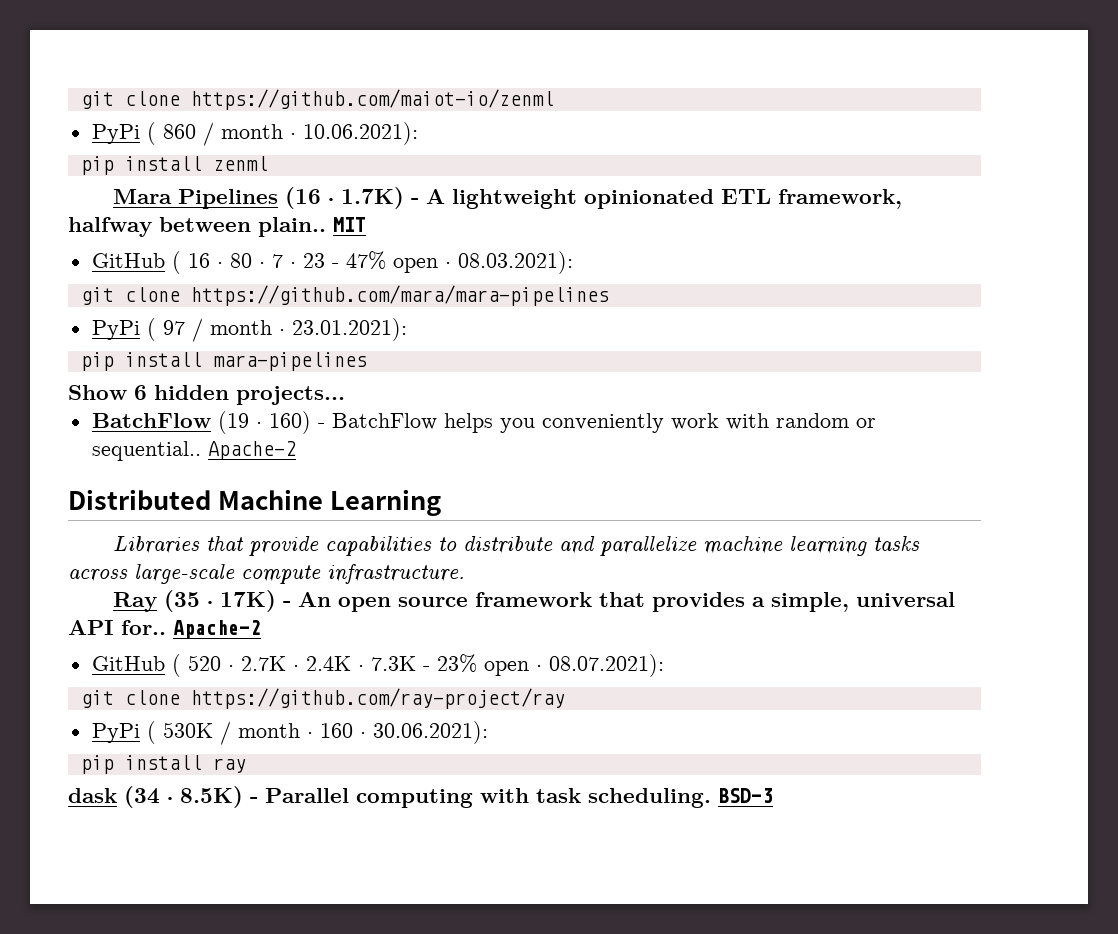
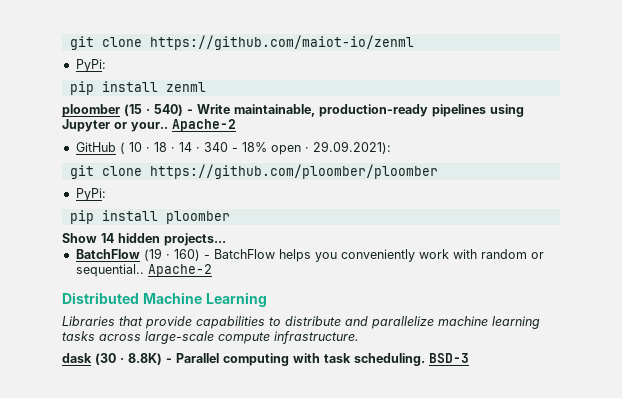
[91,122,418,146] [80,156,268,175] [113,187,903,209] [68,217,366,237] [91,251,573,274] [80,285,609,306] [91,318,407,342] [80,352,367,371] PyPi ( 860 / month · 10.06.2021): // pip install zenml // Mara Pipelines (16 · 1.7K) - A lightweight opinionated ETL framework, halfway between plain.. MIT // GitHub ( 16 · 80 · 7 · 23 - 47% open · 08.03.2021): // git clone https://github.com/mara/mara-pipelines // PyPi ( 97 / month · 23.01.2021): // pip install mara-pipelines -> [75,59,106,72] [69,81,206,95] [62,104,524,117] [62,119,236,132] [75,141,391,155] [69,164,438,179] [75,188,106,201] [69,210,230,224] PyPi: // pip install zenml // ploomber (15 · 540) - Write maintainable, production-ready pipelines using Jupyter or your.. Apache-2 // GitHub ( 10 · 18 · 14 · 340 - 18% open · 29.09.2021): // git clone https://github.com/ploomber/ploomber // PyPi: // pip install ploomber
[134,385,147,400] 6 -> [101,233,114,243] 14
[113,590,956,612] [68,620,261,639] [91,654,664,677] [80,688,565,709] [91,721,488,745] [80,755,246,774] [68,786,243,808] Ray (35 · 17K) - An open source framework that provides a simple, universal API for.. Apache-2 // GitHub ( 520 · 2.7K · 2.4K · 7.3K - 23% open · 08.07.2021): // git clone https://github.com/ray-project/ray // PyPi ( 530K / month · 160 · 30.06.2021): // pip install ray // dask (34 · 8.5K) -> [62,353,162,365] dask (30 · 8.8K)

